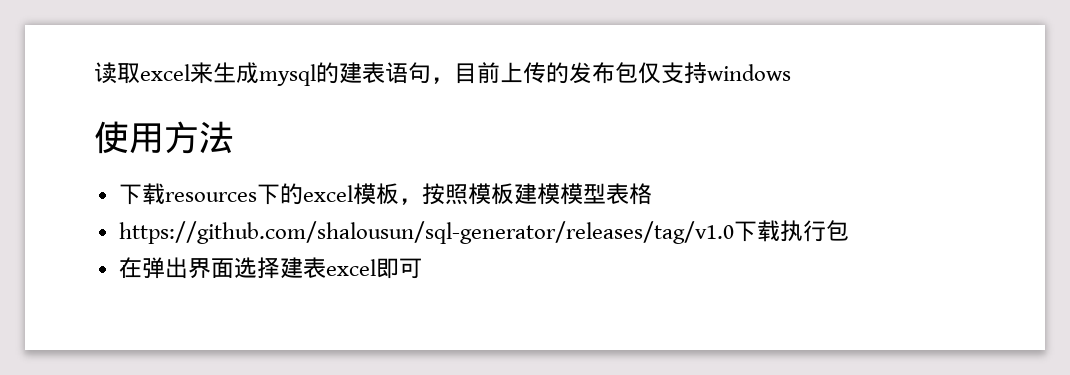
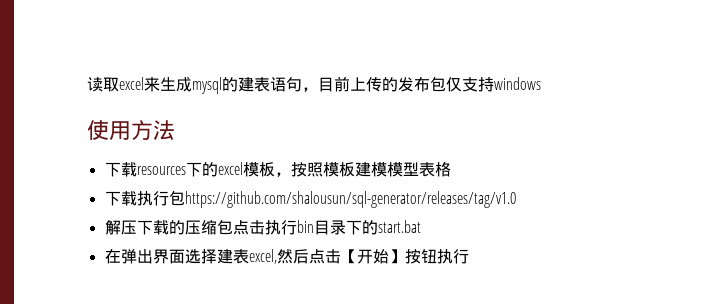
[118,221,734,244] https://github.com/shalousun/sql-generator/releases/tag/v1.0 -> (451, 169) none
(849, 230) none -> [184,191,516,208] [104,219,421,235] https://github.com/shalousun/sql-generator/releases/tag/v1.0 // 解压下载的压缩包点击执行bin目录下的start.bat
[325,258,422,279] excel即可 -> [248,249,469,264] excel,然后点击【开始】按钮执行

